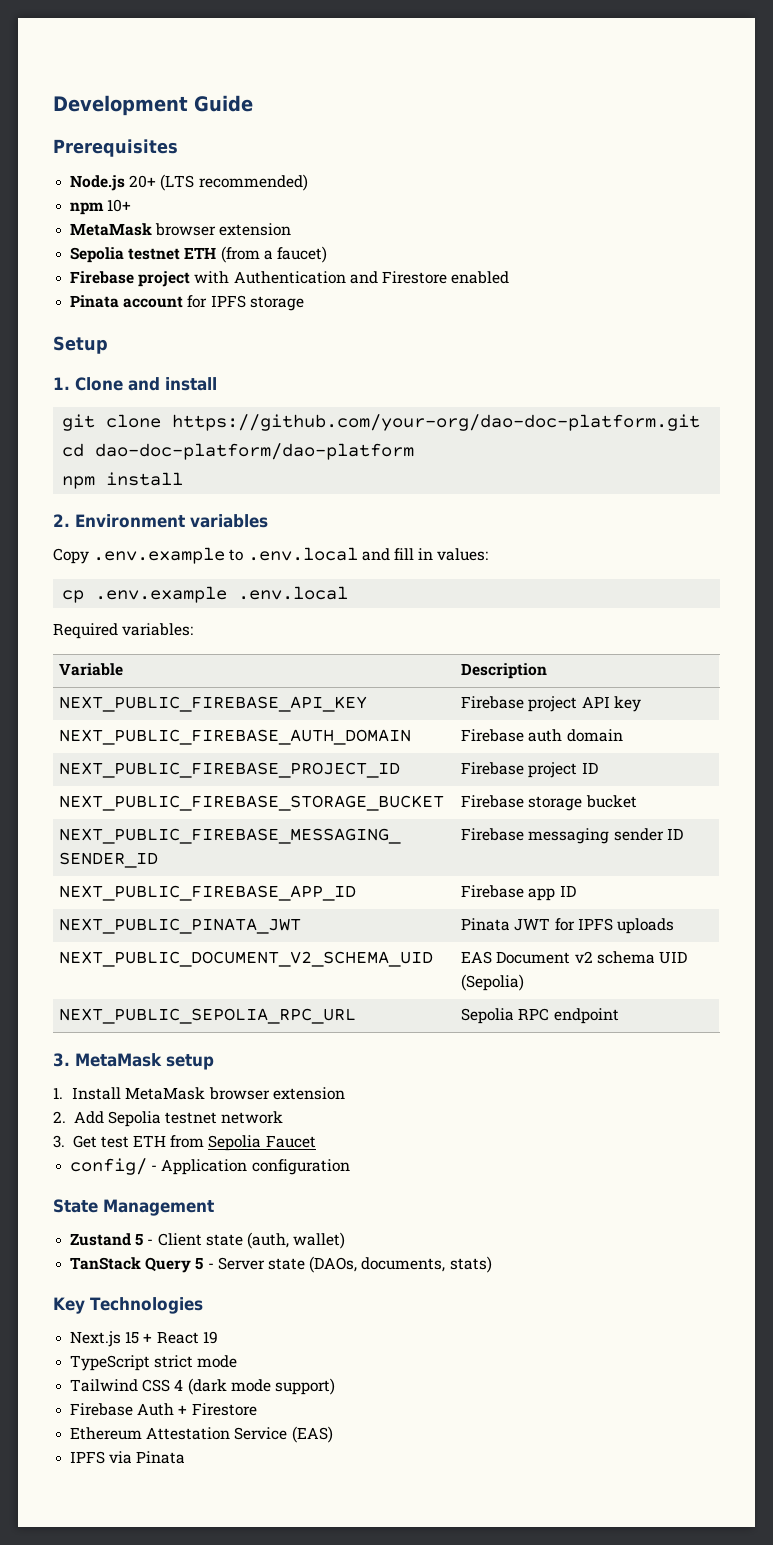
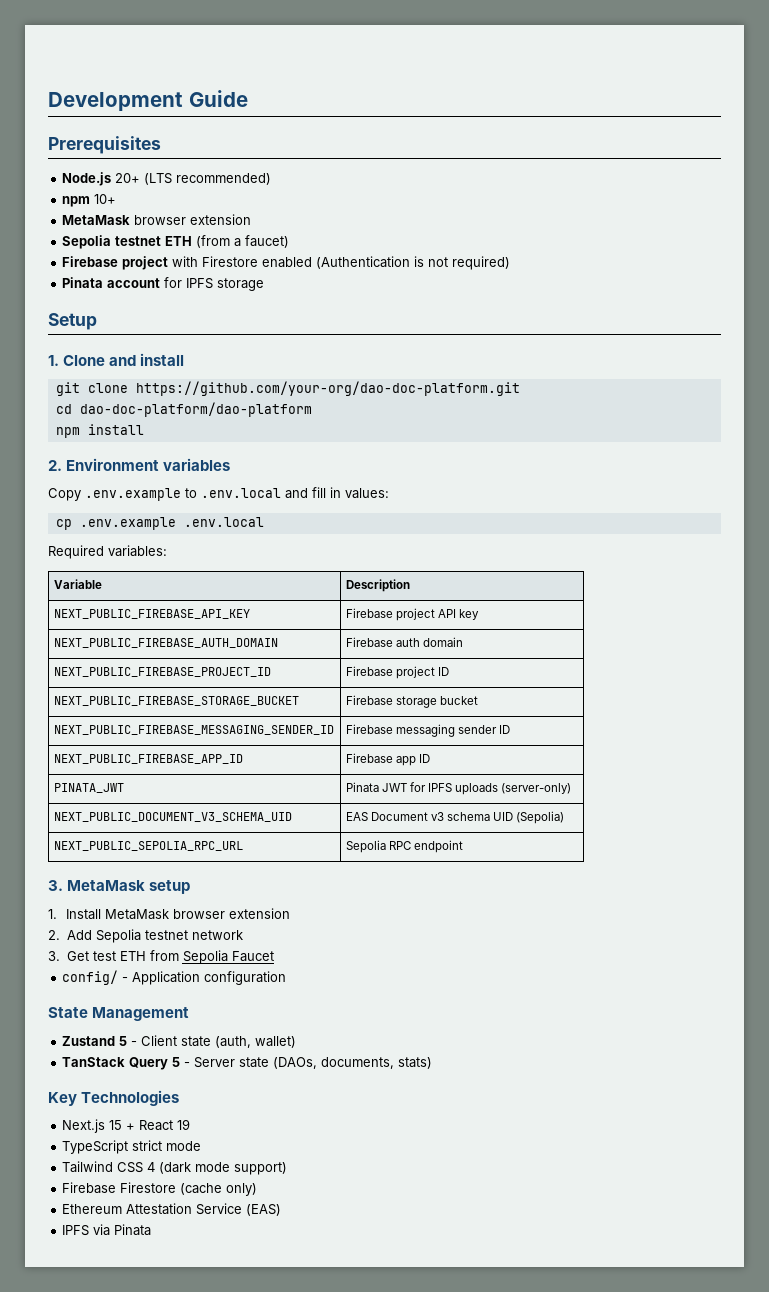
[233,271,378,284] Authentication and -> (199, 261) none
(510, 277) none -> [316,256,511,270] (Authentication is not required)
[59,918,302,934] NEXT_PUBLIC_PINATA_JWT -> [53,783,124,793] PINATA_JWT
[59,951,434,967] // NEXT_PUBLIC_DOCUMENT_V2_SCHEMA_UID -> [501,783,572,794] [53,812,292,822] (server-only) // NEXT_PUBLIC_DOCUMENT_V3_SCHEMA_UID
[574,951,593,963] v2 -> [431,812,445,821] v3
[137,1403,257,1416] Auth + Firestore -> [120,1182,258,1196] Firestore (cache only)

